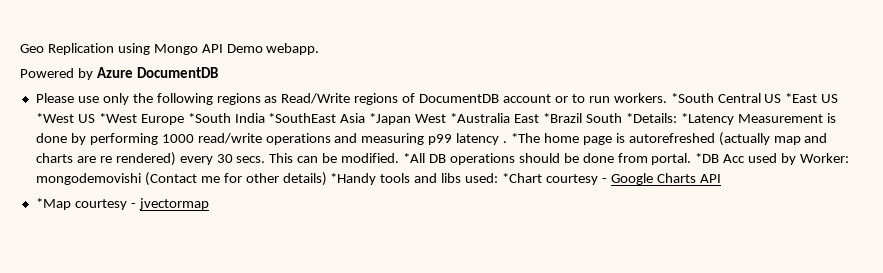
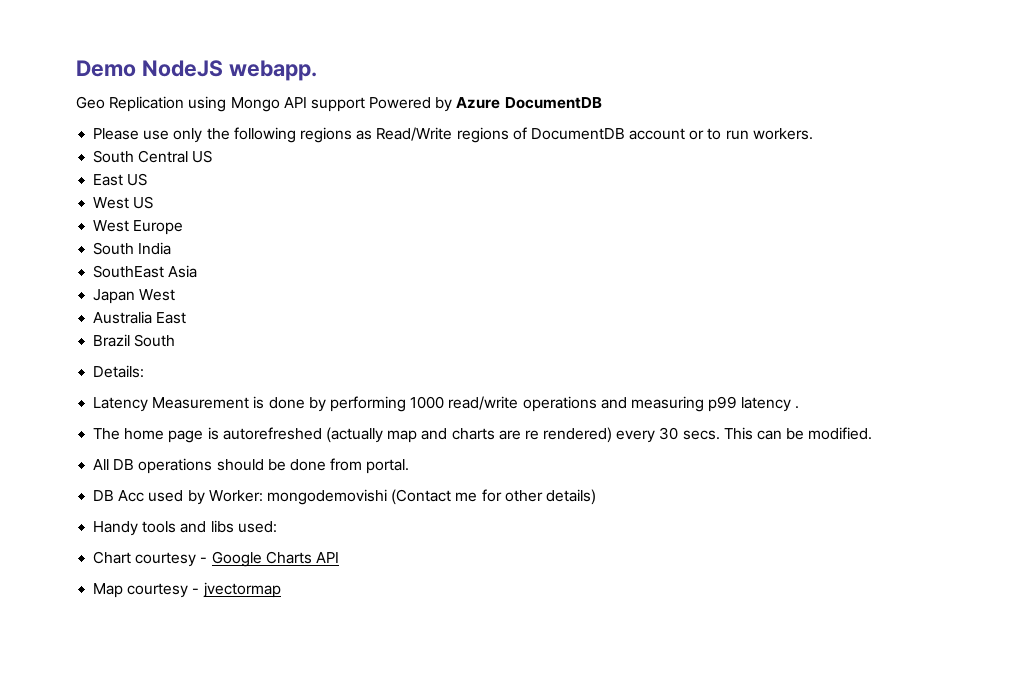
(20, 48) none -> [76,60,317,81] Demo NodeJS webapp. //
[226,43,320,55] Demo webapp. // -> [310,97,365,112] support
[670,93,714,103] *South -> [93,150,135,163] // South
[785,93,839,103] [35,113,137,123] *East US *West US *West -> [93,173,148,186] [93,196,154,209] [93,220,130,232] // East US // West US // West
[187,113,231,123] *South -> [93,242,135,255] // South
[268,113,337,123] *SouthEast -> [93,265,165,278] // SouthEast
[369,113,734,125] *Japan West *Australia East *Brazil South *Details: *Latency -> [93,289,176,304] [93,311,187,324] [93,334,176,347] [93,365,145,378] [93,397,149,412] // Japan West // Australia East // Brazil South // Details: // Latency
[511,133,541,143] *The -> [93,428,121,440] // The
[403,153,426,163] *All -> [93,459,110,470] // All
[695,153,720,163] *DB -> [93,490,115,501] // DB
[330,173,377,185] *Handy -> [93,521,139,536] // Handy
[502,173,543,183] *Chart -> [93,551,132,564] // Chart
[35,198,71,210] *Map -> [93,583,124,598] Map

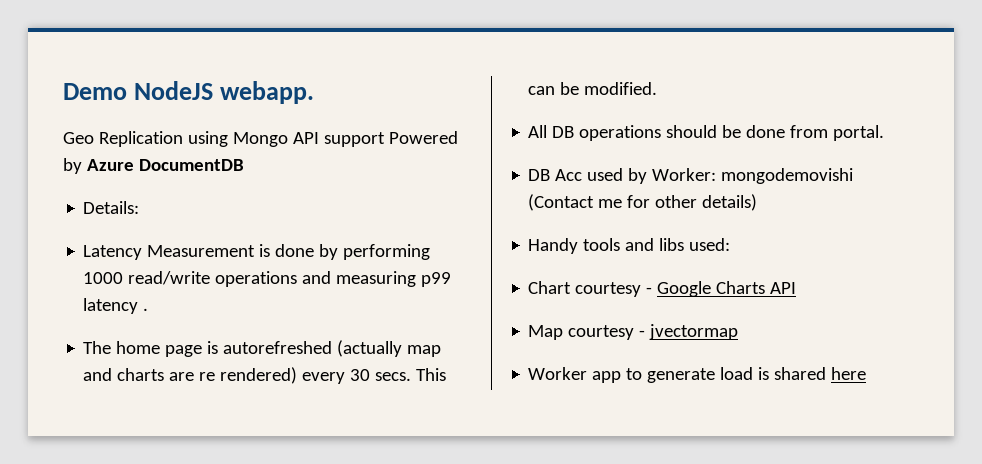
[93,127,813,143] [93,150,213,163] [93,173,148,186] [93,196,154,209] [93,220,184,235] [93,242,172,255] [93,265,198,278] [93,289,176,304] [93,311,187,324] [93,334,176,347] // Please use only the following regions as Read/Write regions of DocumentDB account or to run workers. // South Central US // East US // West US // West Europe // South India // SouthEast Asia // Japan West // Australia East // Brazil South -> (244, 165) none
(281, 590) none -> [528,367,867,383] // Worker app to generate load is shared here

